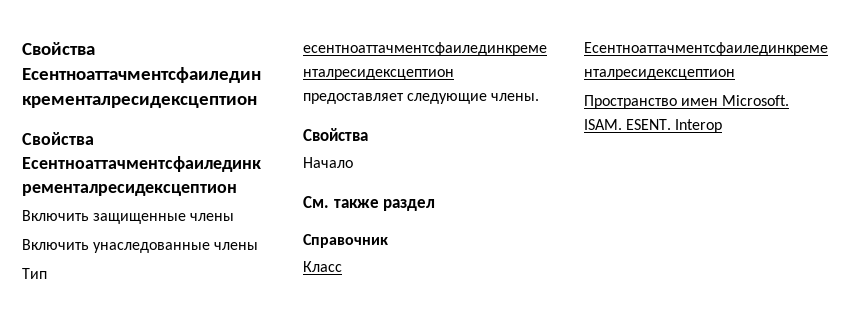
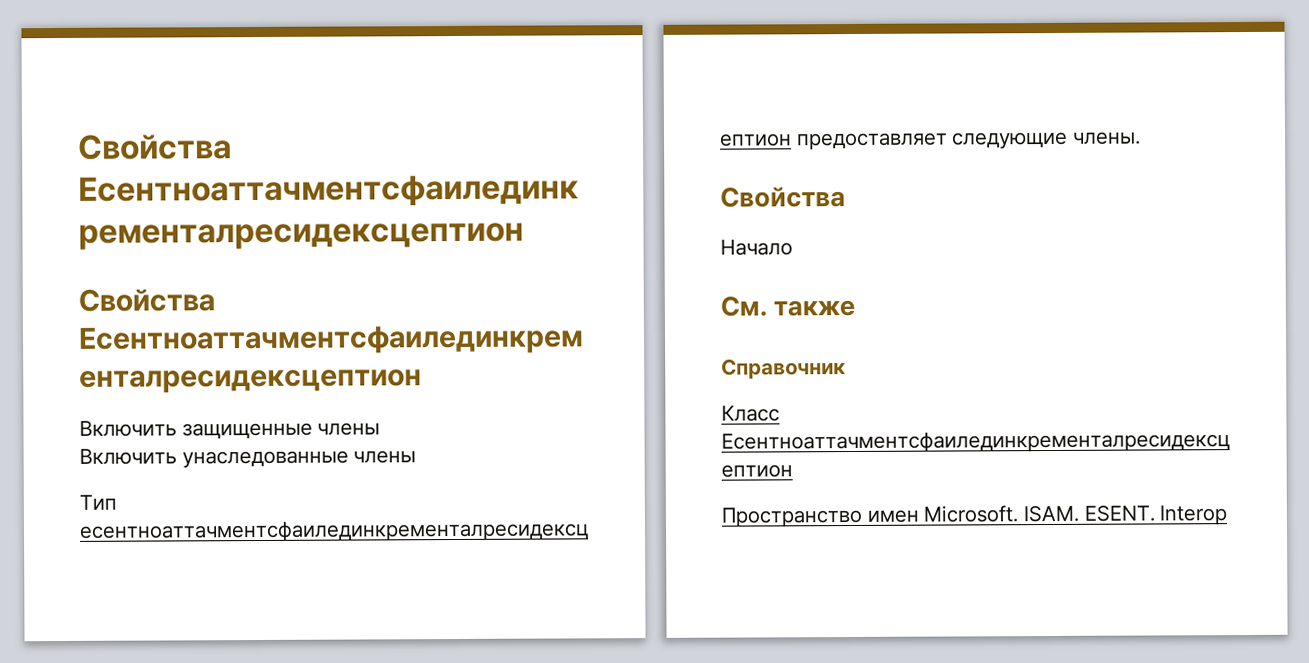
[383,199,436,211] раздел -> (856, 308) none

